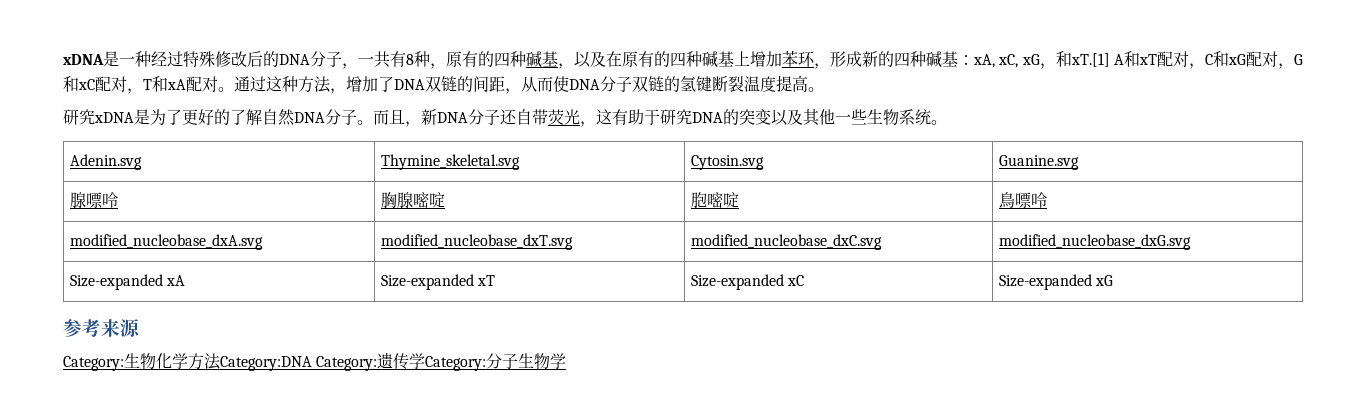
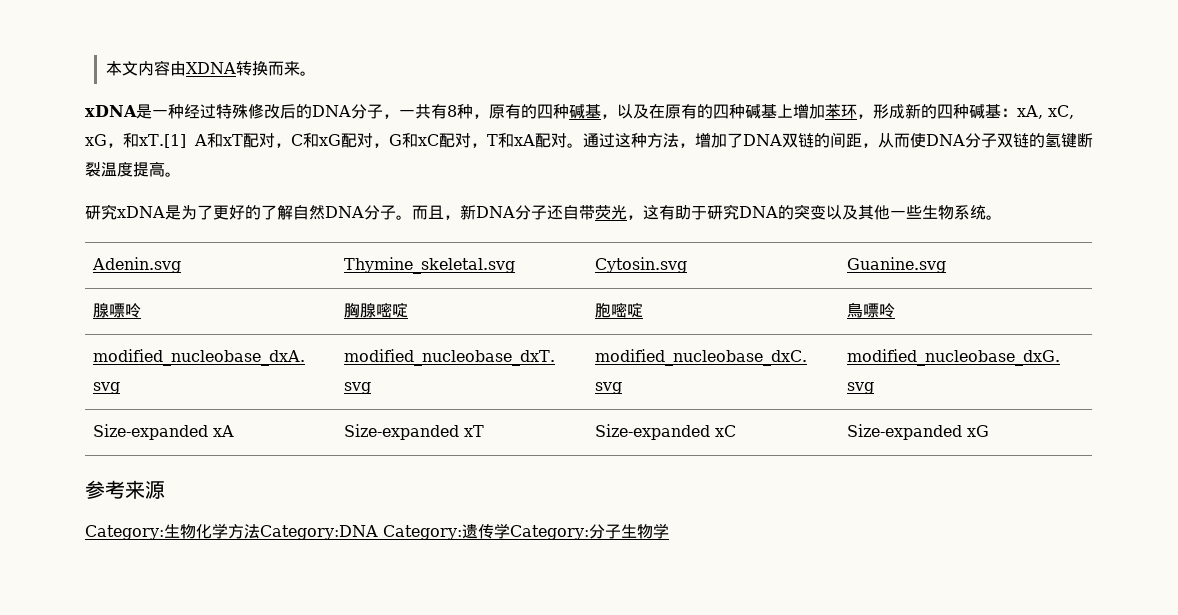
(63, 59) none -> [105,60,316,76] 本文内容由XDNA转换而来。 //

